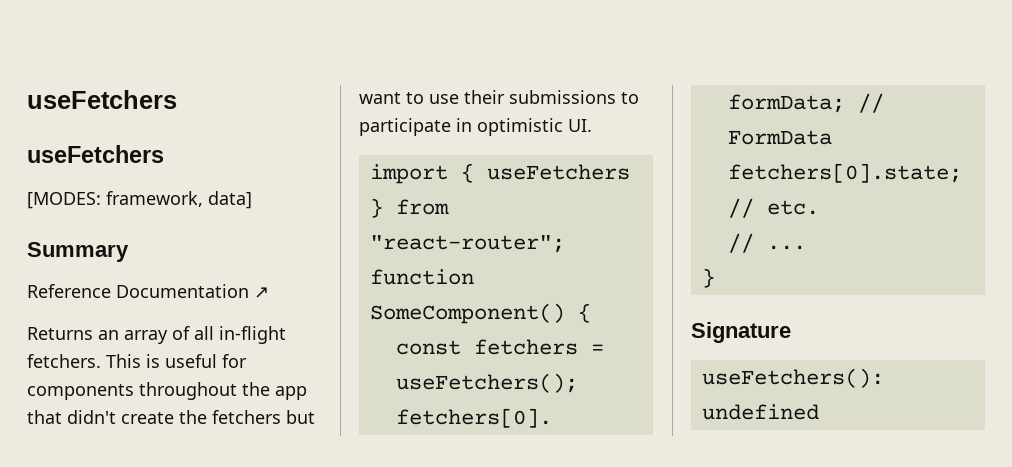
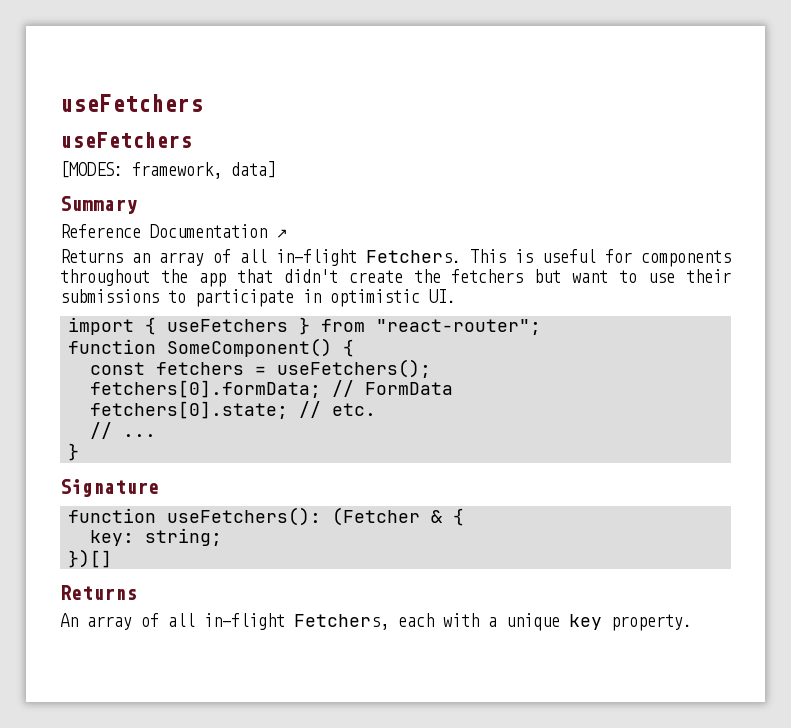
[27,354,101,368] fetchers. -> [366,250,461,263] Fetchers.
[701,368,884,388] [701,404,819,420] useFetchers(): undefined -> [68,507,465,526] [90,528,223,546] [68,549,113,568] [60,585,137,600] [60,613,692,631] function useFetchers(): (Fetcher & { // key: string; // })[] // Returns // An array of all in-flight Fetchers, each with a unique key property.

